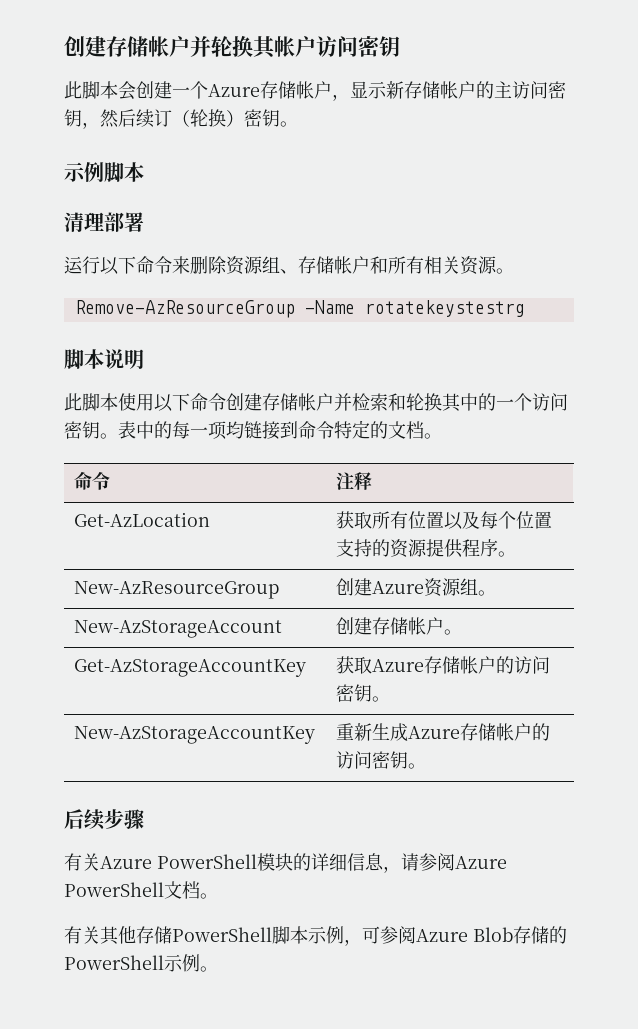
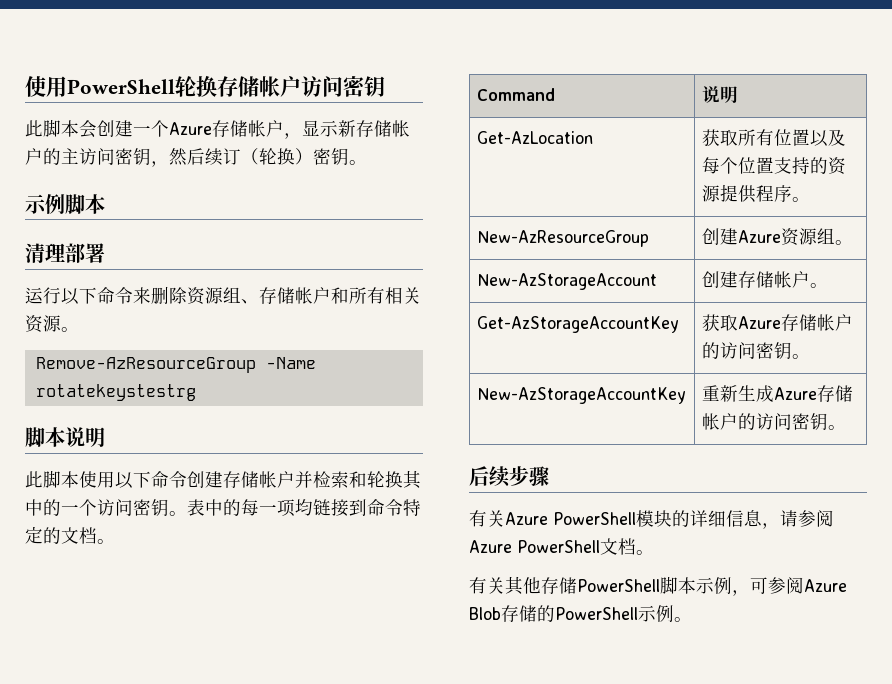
[64,35,277,59] 创建存储帐户并轮换其 -> [25,75,259,97] 使用PowerShell轮换存储
[74,471,111,490] [336,472,373,490] 命令 | 注释 -> [476,88,555,101] [701,86,738,103] Command | 说明

